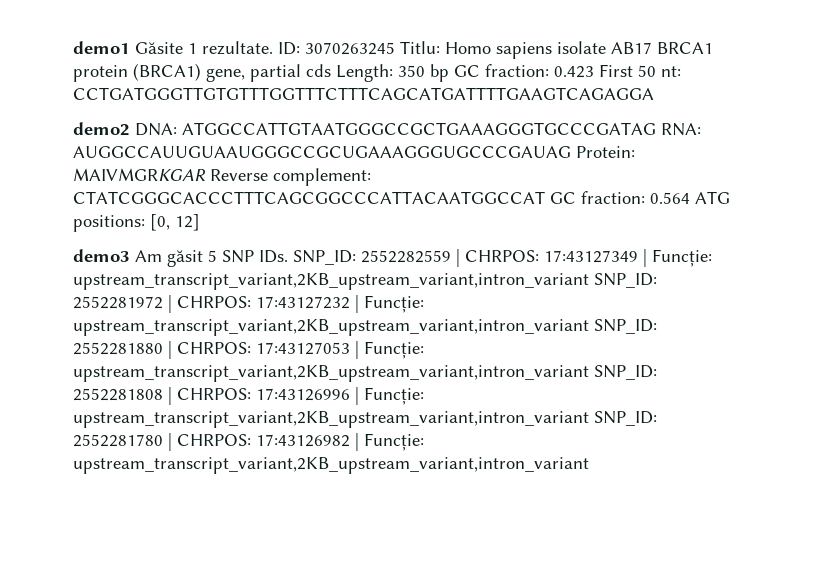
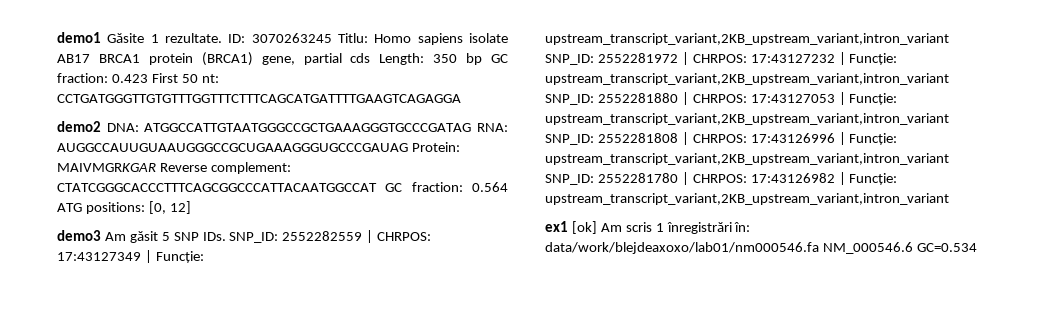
(589, 465) none -> [545,221,751,234] [545,242,977,254] // ex1 [ok] Am scris 1 înregistrări în: data/work/blejdeaxoxo/lab01/nm000546.fa NM_000546.6 GC=0.534

